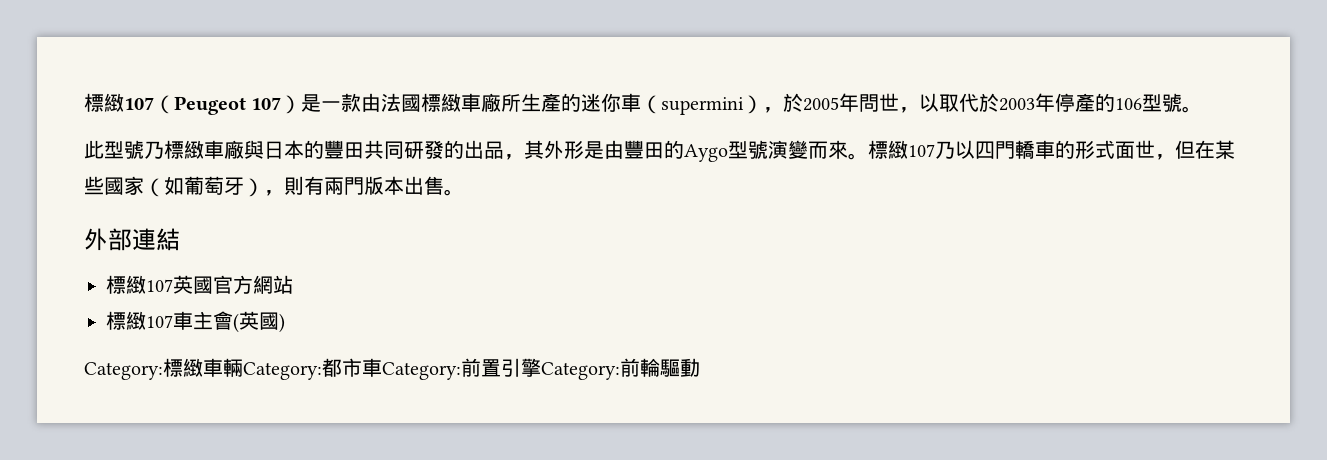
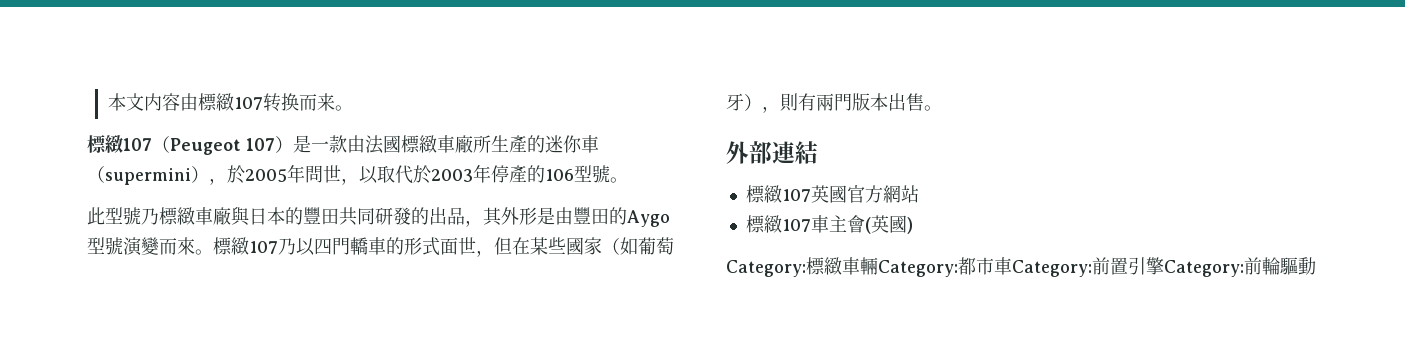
(84, 102) none -> [107,93,353,112] 本文内容由標緻107转换而来。 //

